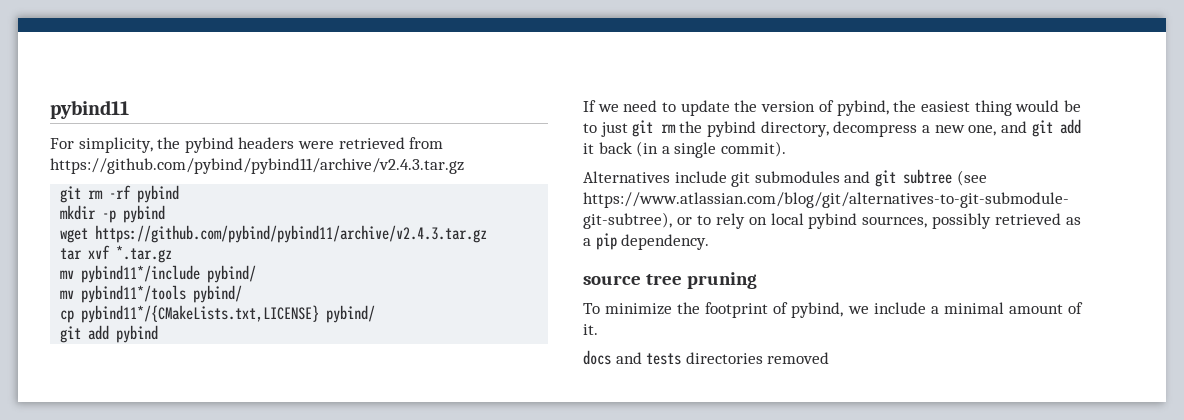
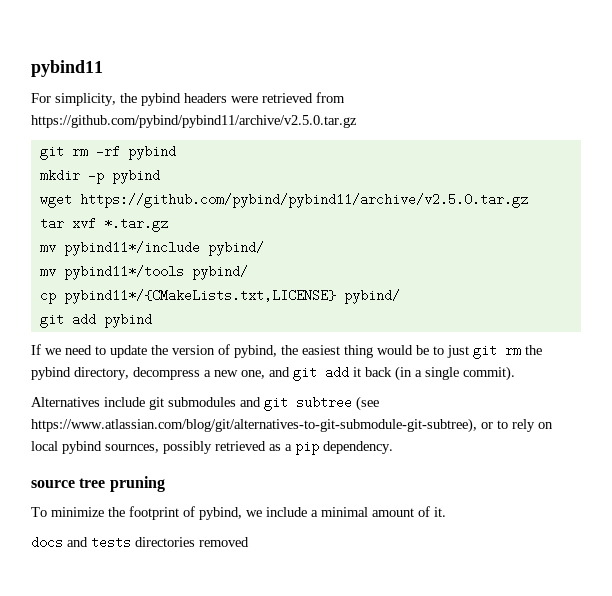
[50,158,464,174] https://github.com/pybind/pybind11/archive/v2.4.3.tar.gz -> [31,115,357,128] https://github.com/pybind/pybind11/archive/v2.5.0.tar.gz
[95,225,488,243] https://github.com/pybind/pybind11/archive/v2.4.3.tar.gz -> [79,193,528,208] https://github.com/pybind/pybind11/archive/v2.5.0.tar.gz

